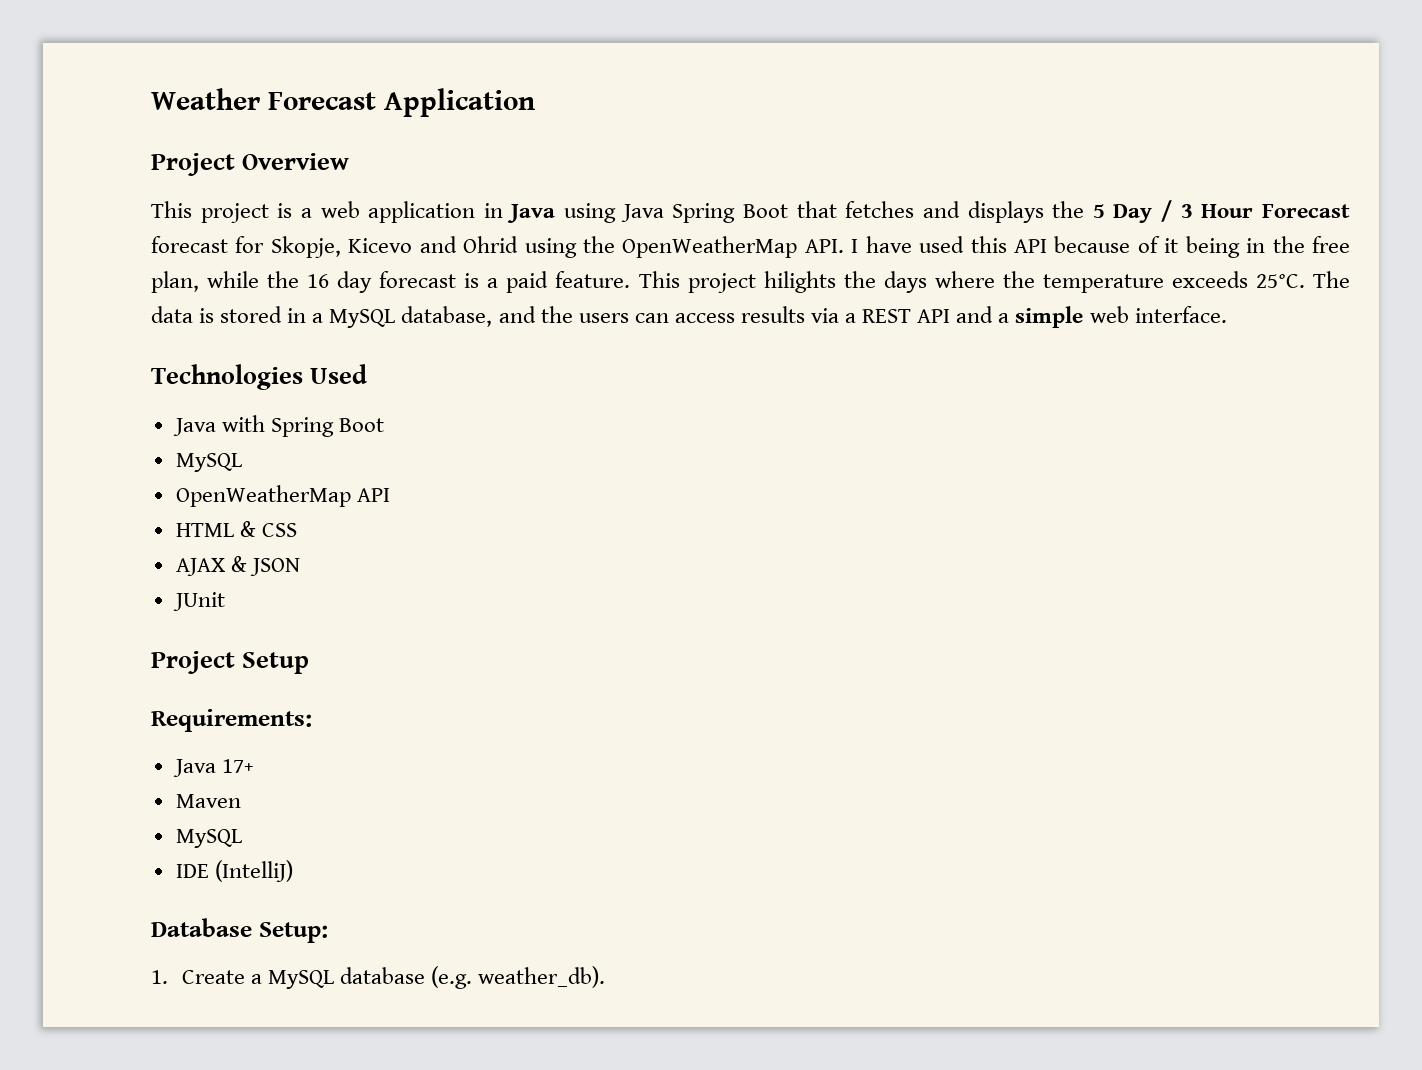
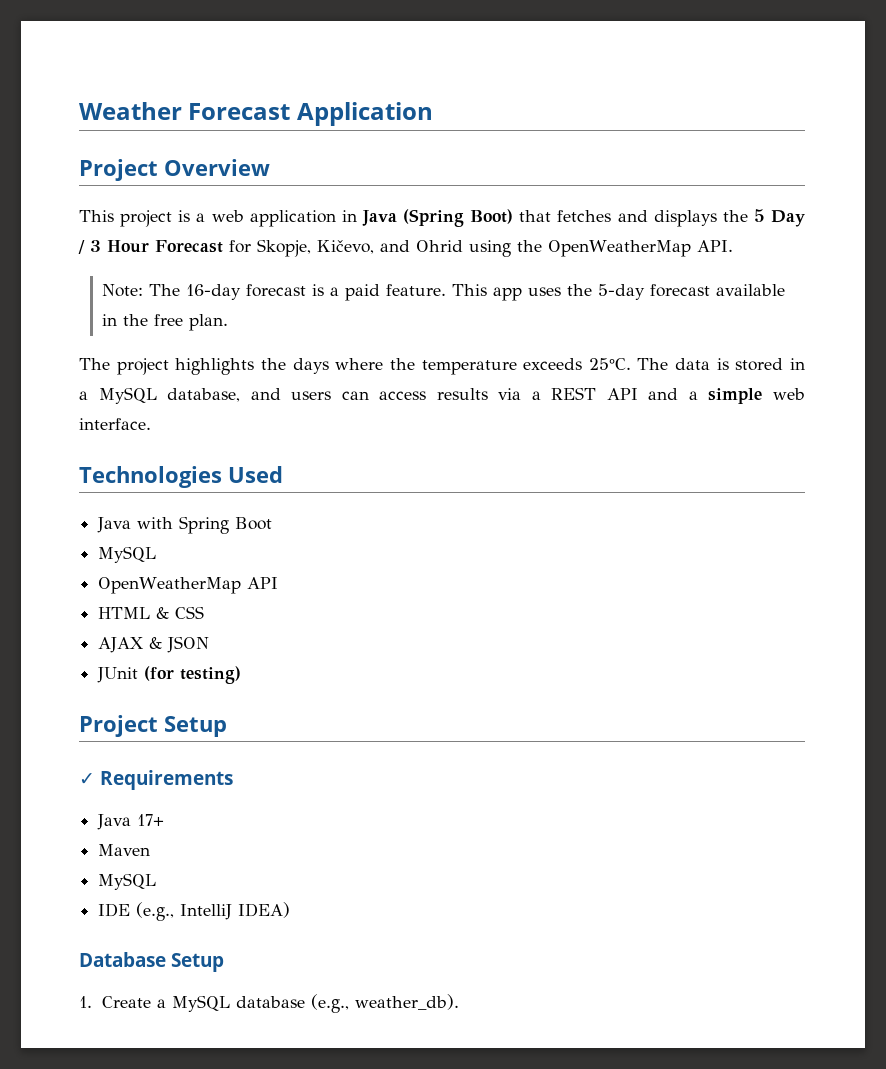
[564,203,788,223] using Java Spring Boot -> [403,209,514,227] (Spring Boot)
[151,236,228,253] forecast -> (223, 246) none
[348,238,413,253] Kicevo -> [317,240,374,254] Kičevo,
[851,236,1350,258] [151,271,373,293] I have used this API because of it being in the free plan, while the 16 day -> [102,284,242,300] // Note: The 16-day
[687,271,836,293] project hilights -> [493,284,786,301] [102,314,229,331] [79,358,255,375] app uses the 5-day forecast available in the free plan. // The project highlights
[540,306,573,323] the -> (281, 394) none
(225, 601) none -> [144,666,242,684] (for testing)
[151,709,312,732] Requirements: -> [79,770,234,790] ✓ Requirements
[214,860,293,882] (IntelliJ) -> [136,902,291,921] (e.g., IntelliJ IDEA)
[258,922,328,943] Setup: -> [171,953,225,972] Setup
[431,966,473,989] (e.g. -> [311,994,350,1013] (e.g.,

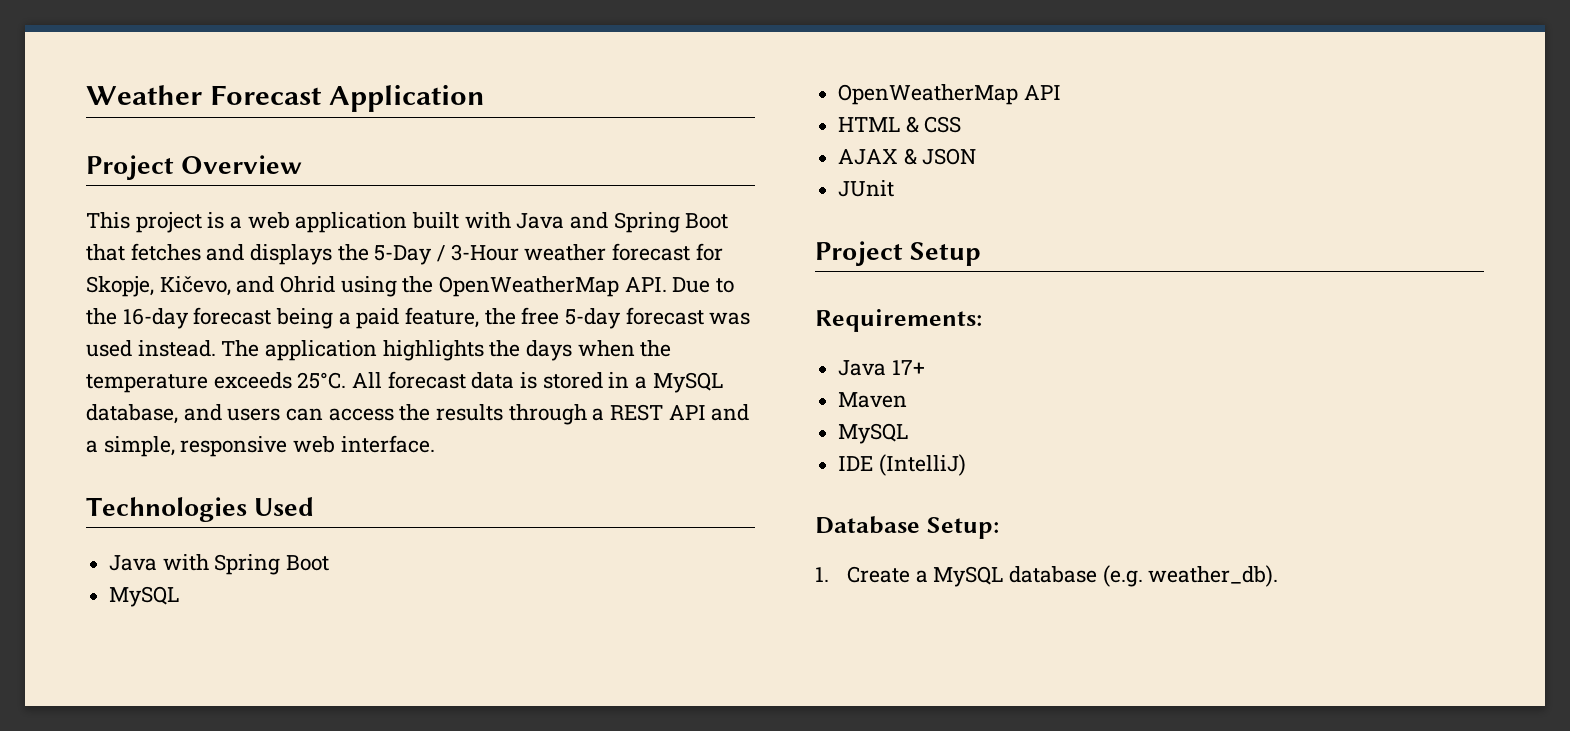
[341,209,514,227] in Java (Spring Boot) -> [412,212,729,233] built with Java and Spring Boot
[753,209,805,227] [78,240,223,254] 5 Day / 3 Hour Forecast -> [374,243,691,265] 5-Day / 3-Hour weather forecast
[102,284,181,297] // Note: The -> [672,277,735,293] [86,308,117,325] Due to the
[312,284,325,296] is -> [276,308,334,329] being
[386,284,786,301] [102,314,229,331] [79,358,169,375] feature. This app uses the 5-day forecast available in the free plan. // The project -> [405,307,751,329] [86,340,378,361] feature, the free 5-day forecast was used instead. The application
[335,358,384,370] where -> [577,340,635,357] when
[637,358,669,370] The -> [352,371,466,389] All forecast
[436,388,522,400] results via -> [399,404,587,425] the results through
[708,388,763,404] simple -> [103,436,288,457] simple, responsive
[144,666,242,684] (for testing) -> (895, 188) none
[79,770,234,790] ✓ Requirements -> [815,309,982,332] Requirements:
[136,902,291,921] (e.g., IntelliJ IDEA) -> [878,454,966,476] (IntelliJ)
[171,953,225,972] Setup -> [926,517,999,539] Setup:
[311,994,350,1013] (e.g., -> [1102,565,1143,587] (e.g.

